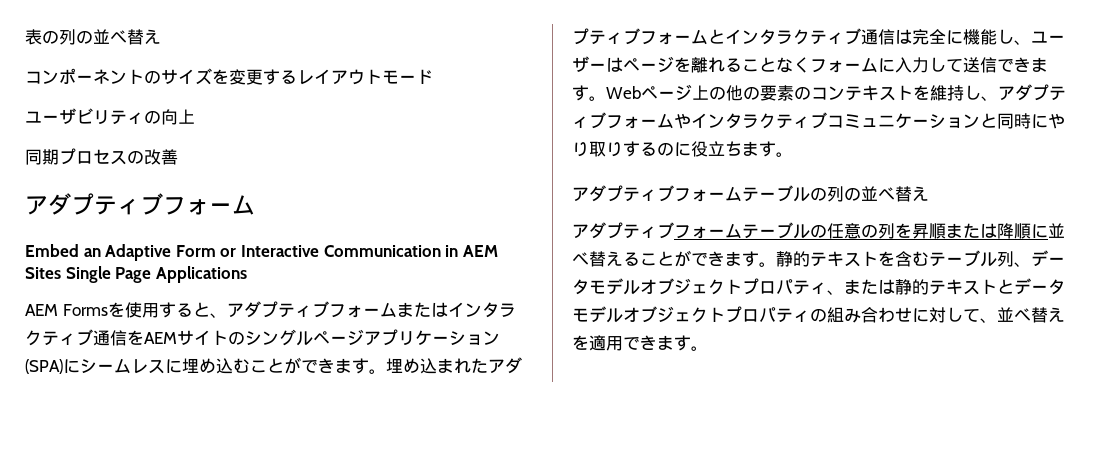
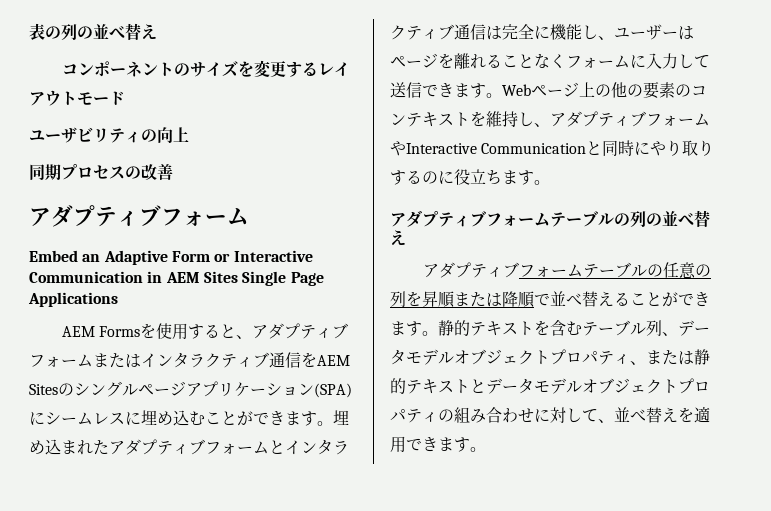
[177,330,228,345] サイト -> [29,384,58,395] Sites
[691,112,980,129] インタラクティブコミュニケーション -> [406,143,587,154] Interactive Communication
[1031,224,1048,239] に -> [534,293,550,306] で

